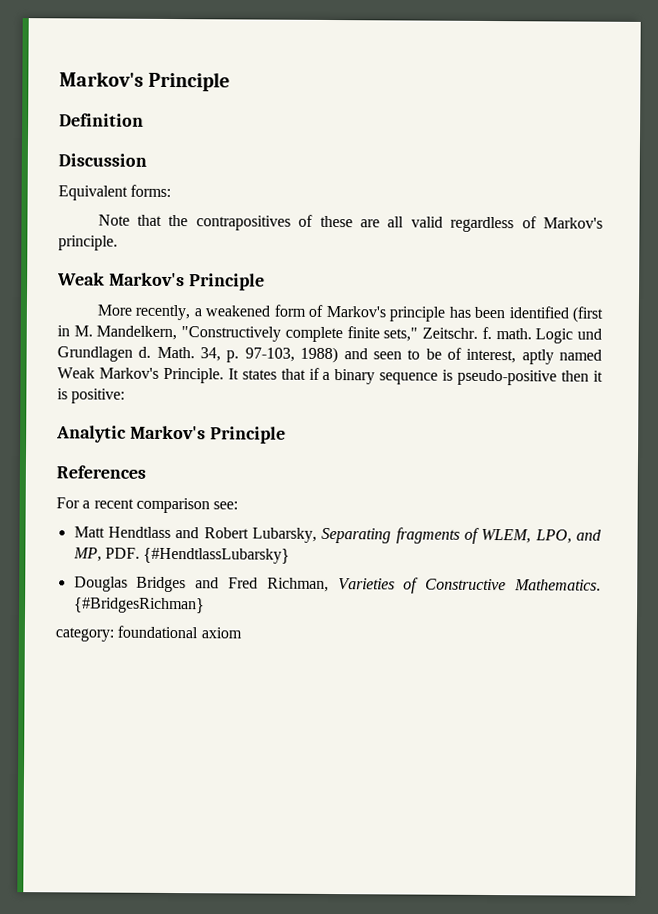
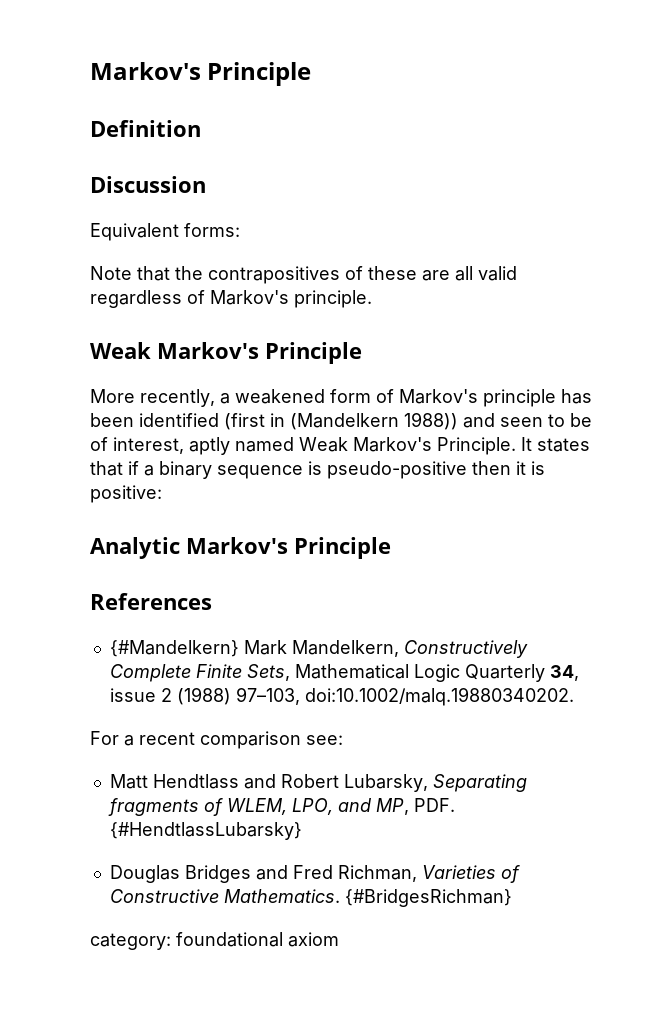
[73,325,603,344] [57,346,339,364] M. Mandelkern, "Constructively complete finite sets," Zeitschr. f. math. Logic und Grundlagen d. Math. 34, p. 97-103, 1988) -> [290,412,458,430] (Mandelkern 1988))
(146, 472) none -> [109,640,528,658] [109,664,579,682] [109,687,574,706] // {#Mandelkern} Mark Mandelkern, Constructively Complete Finite Sets, Mathematical Logic Quarterly 34, issue 2 (1988) 97–103, doi:10.1002/malq.19880340202.

